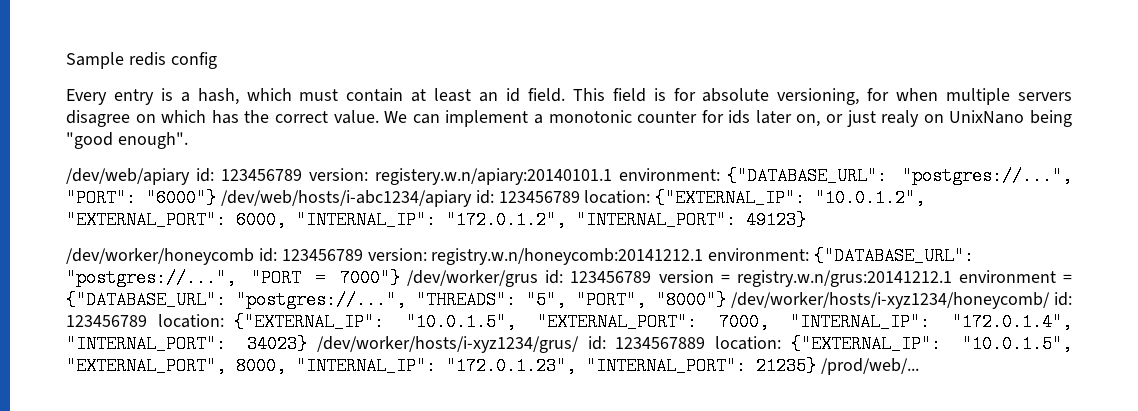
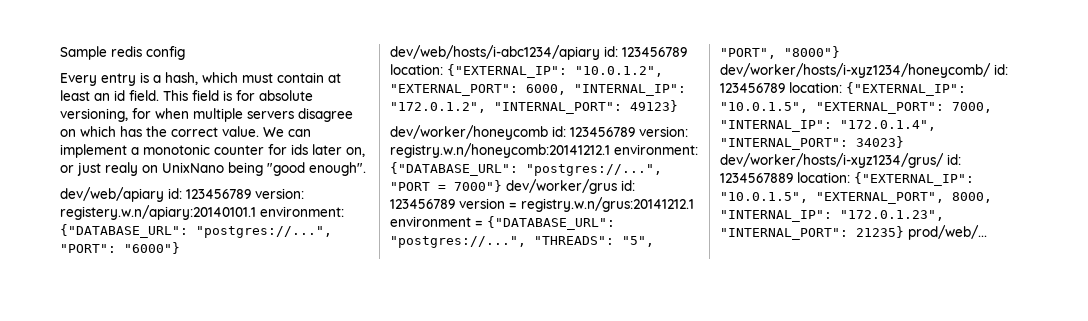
[66,168,190,185] /dev/web/apiary -> [60,187,164,202] dev/web/apiary
[220,190,472,207] /dev/web/hosts/i-abc1234/apiary -> [390,45,600,60] dev/web/hosts/i-abc1234/apiary
[66,248,254,265] /dev/worker/honeycomb -> [390,125,548,140] dev/worker/honeycomb
[407,270,539,287] /dev/worker/grus -> [506,179,617,194] dev/worker/grus
[731,292,1051,309] /dev/worker/hosts/i-xyz1234/honeycomb/ -> [720,63,991,78] dev/worker/hosts/i-xyz1234/honeycomb/
[316,336,579,353] /dev/worker/hosts/i-xyz1234/grus/ -> [720,153,944,168] dev/worker/hosts/i-xyz1234/grus/
[820,358,919,375] /prod/web/... -> [908,225,987,240] prod/web/...

